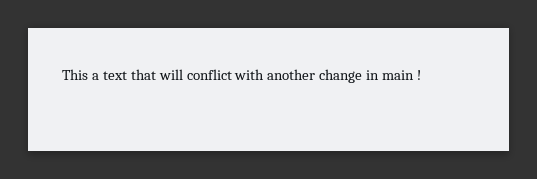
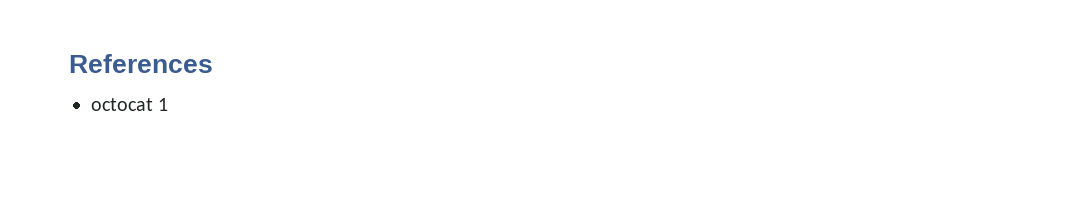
[62,69,422,83] This a text that will conflict with another change in main ! -> [69,54,213,73] [91,98,169,111] References // octocat 1

